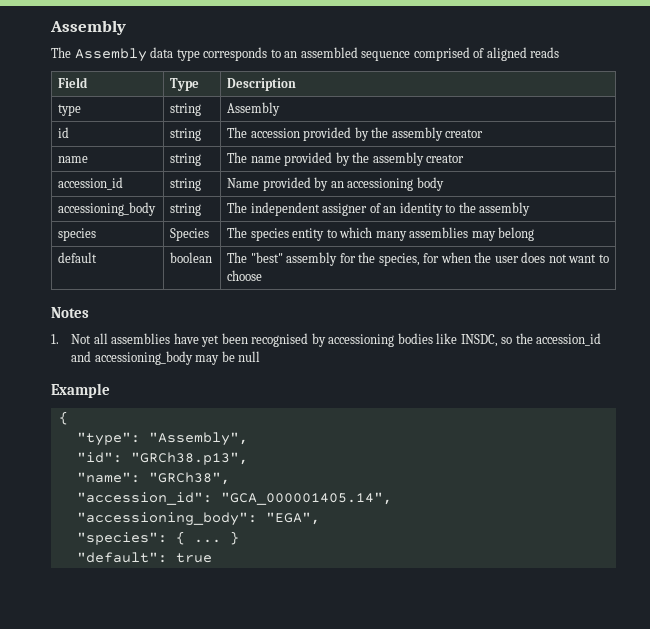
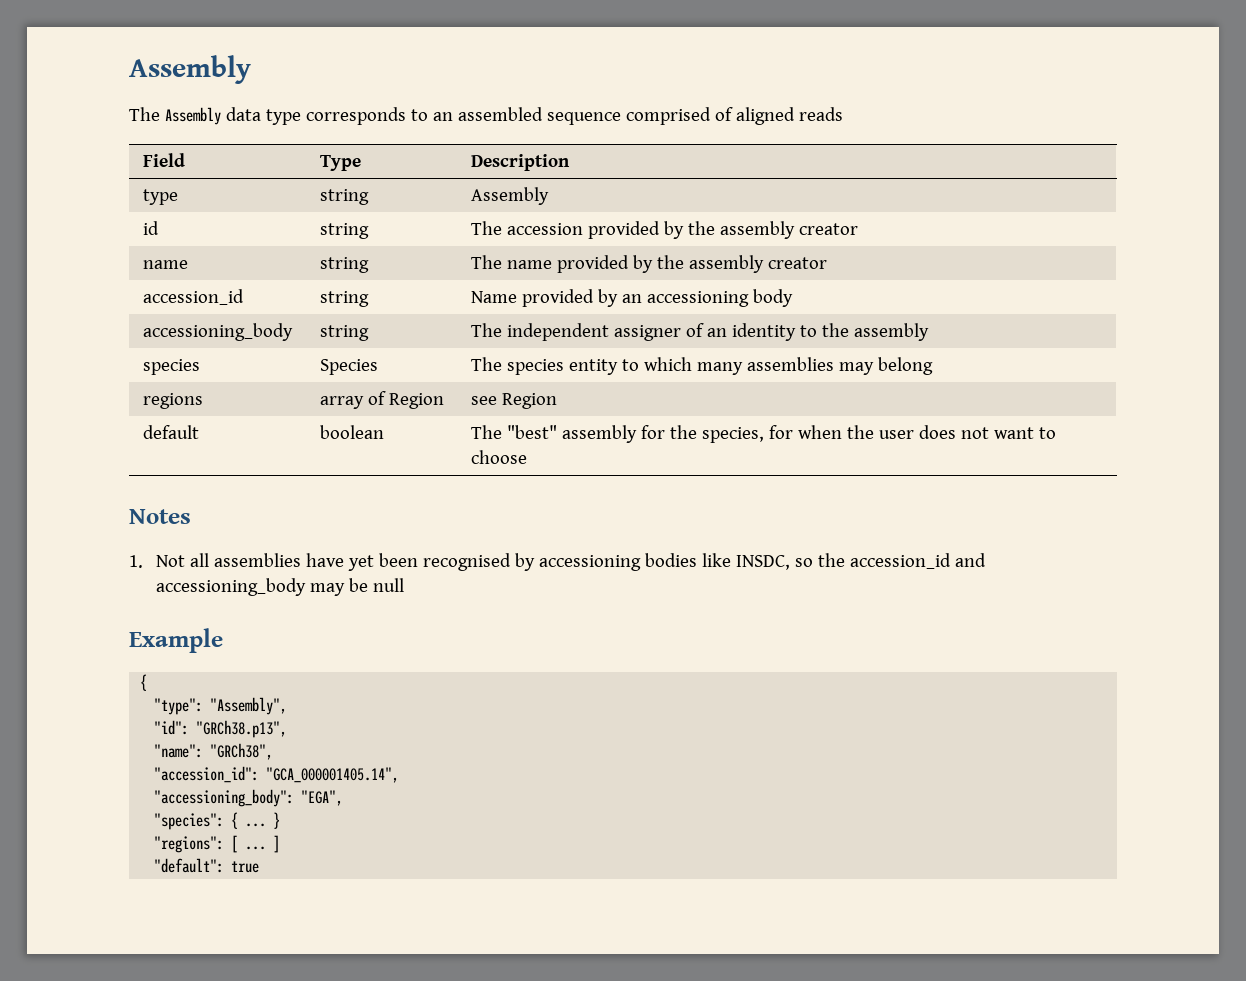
(535, 234) none -> [142,393,203,409] [319,391,444,409] [470,393,557,409] // regions | array of Region | see Region
(239, 538) none -> [154,835,281,853] // "regions": [ ... ]

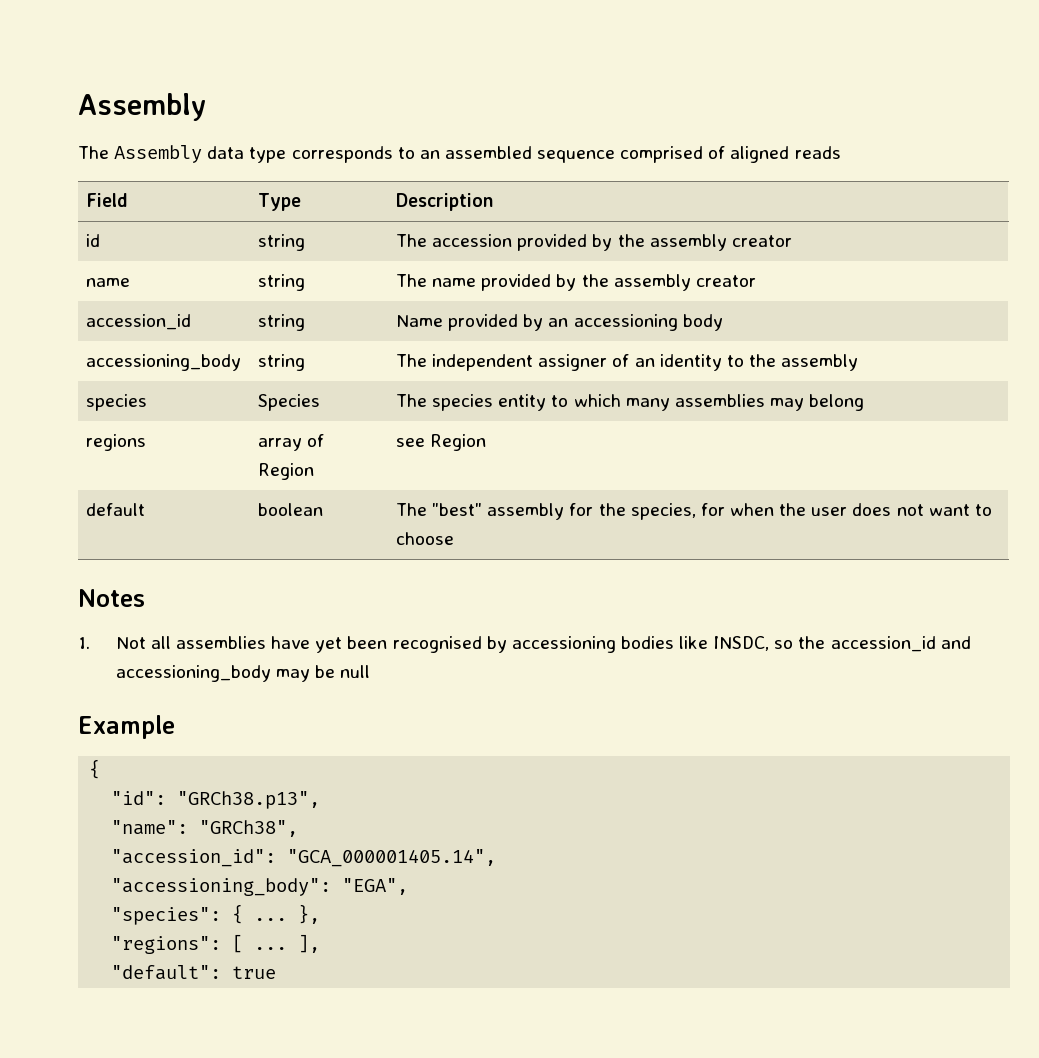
[142,189,178,205] [319,189,369,205] [470,187,549,205] // type | string | Assembly -> (494, 202) none
[154,697,288,715] // "type": "Assembly", -> (101, 769) none
[273,812,281,829] } -> [298,904,321,924] },
[273,835,281,853] ] -> [298,934,321,953] ],

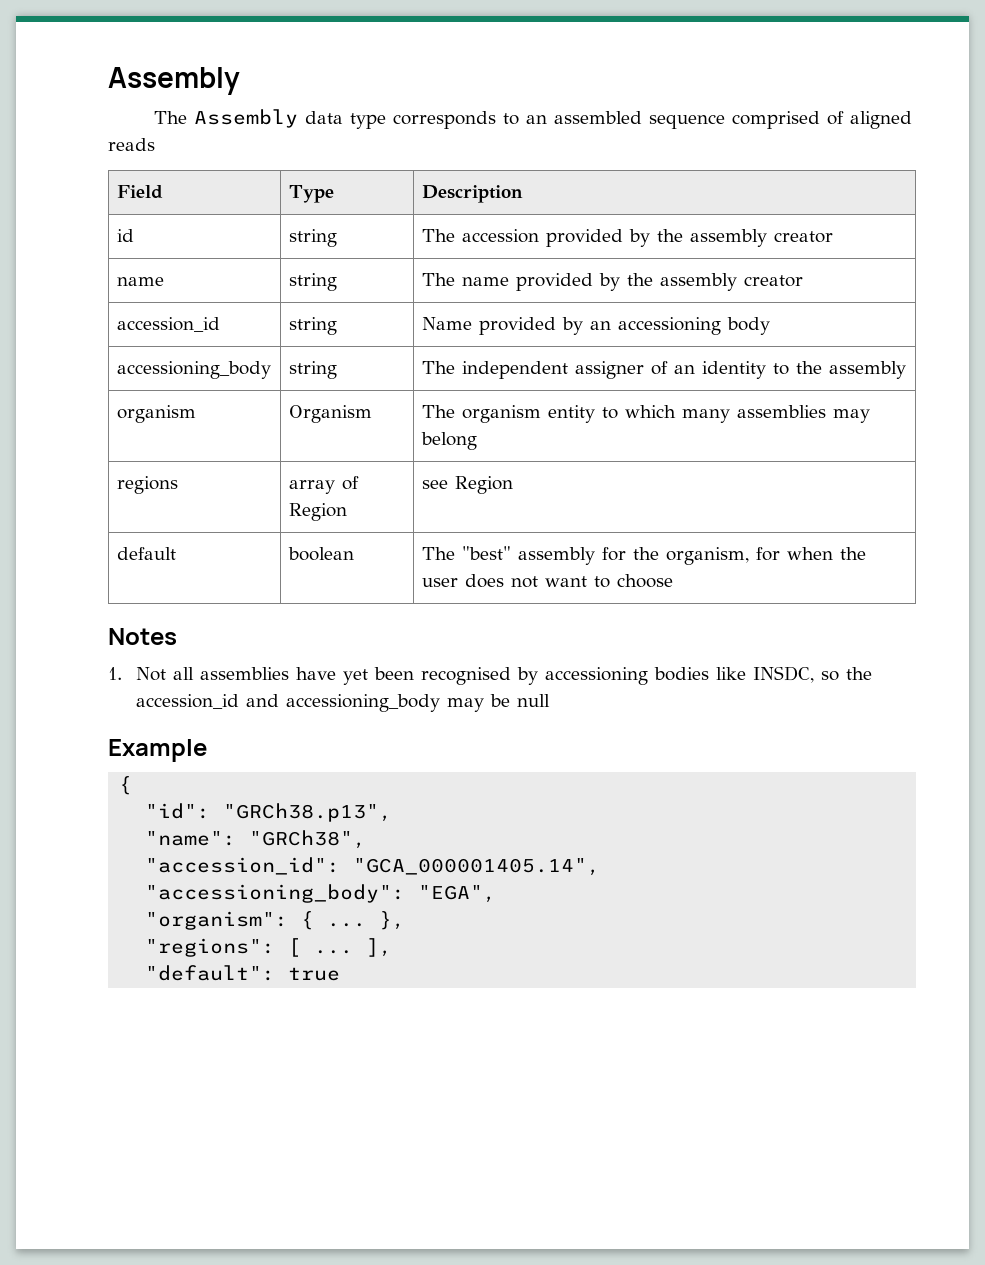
[86,394,148,411] [258,394,321,411] [396,394,494,411] species | Species | The species -> [116,405,196,423] [288,405,372,423] [421,405,541,423] organism | Organism | The organism
[630,503,696,520] species, -> [665,547,749,565] organism,
[111,907,222,925] "species": -> [145,911,289,930] "organism":

